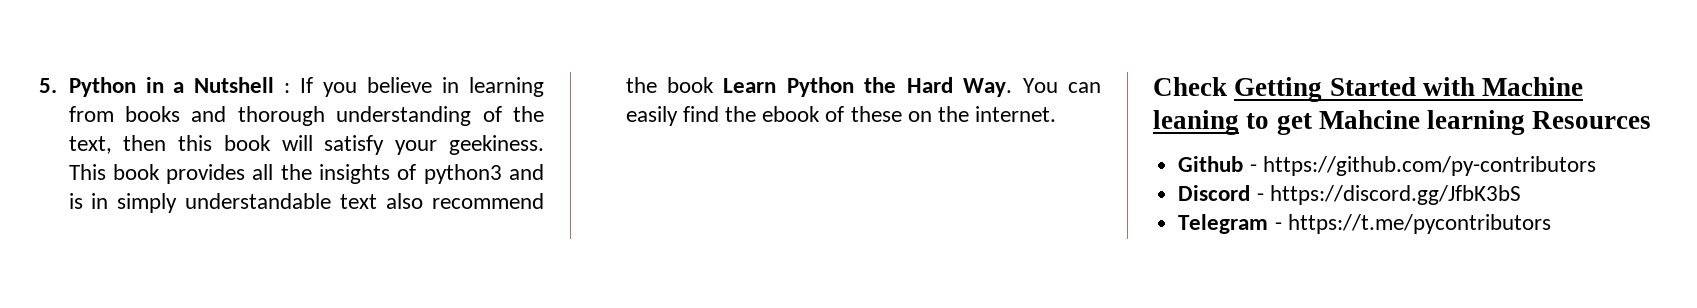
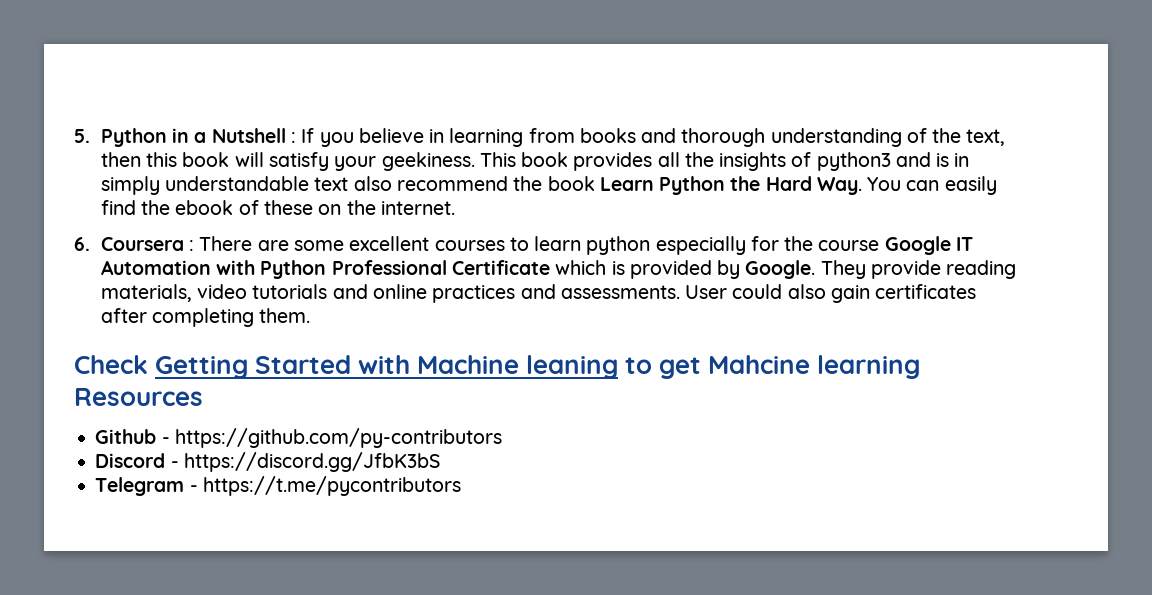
(1057, 114) none -> [74,236,973,255] [100,260,1017,279] [100,284,977,303] [100,308,311,327] // 6. Coursera : There are some excellent courses to learn python especially for the course Google IT Automation with Python Professional Certificate which is provided by Google. They provide reading materials, video tutorials and online practices and assessments. User could also gain certificates after completing them.

